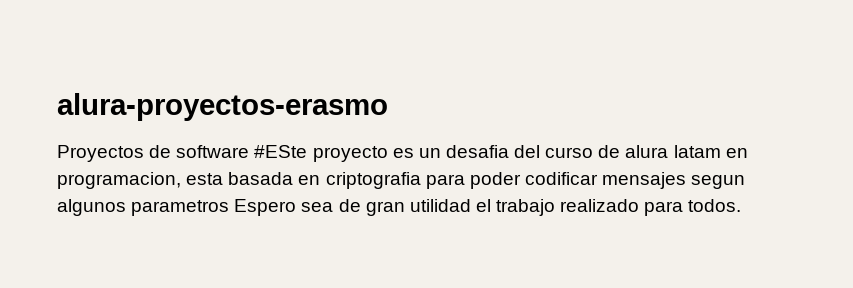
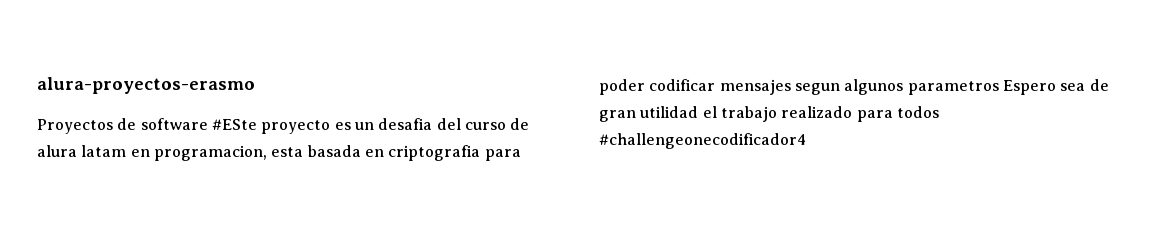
[688,199,742,212] todos. -> [896,106,939,118] [599,133,806,149] todos #challengeonecodificador4

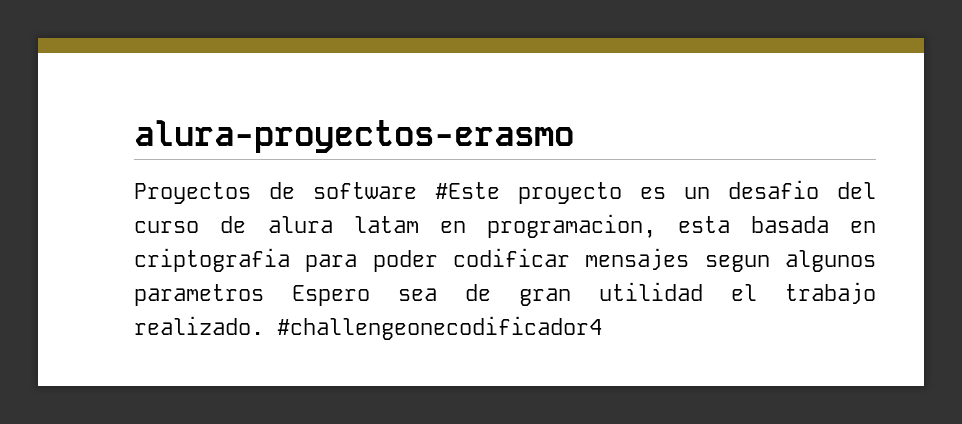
[211,119,257,130] #ESte -> [435,182,500,199] #Este
[378,118,433,130] desafia -> [728,180,819,199] desafio
[781,106,939,122] realizado para todos -> [134,316,264,335] realizado.

